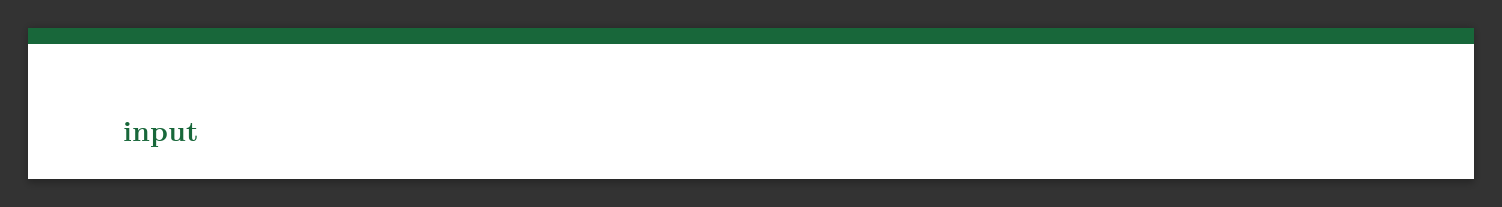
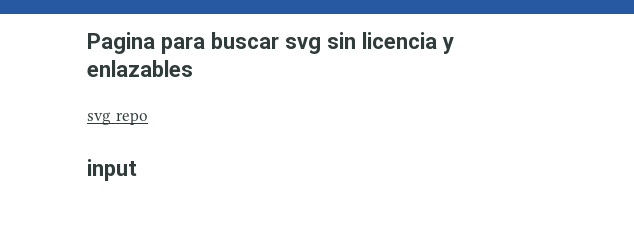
(123, 134) none -> [87,32,454,54] [87,60,193,77] [87,112,148,125] Pagina para buscar svg sin licencia y enlazables // svg repo //

